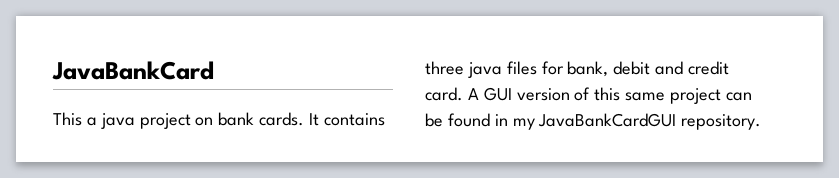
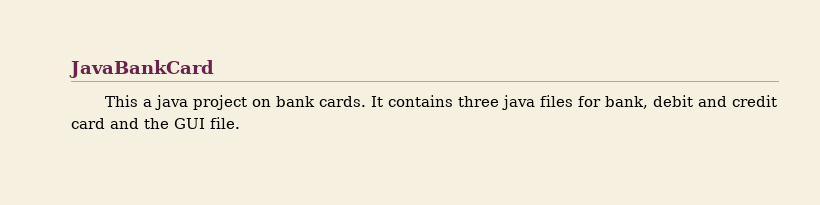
[425,87,752,104] [425,113,762,130] card. A GUI version of this same project can be found in my JavaBankCardGUI repository. -> [71,117,240,129] card and the GUI file.

